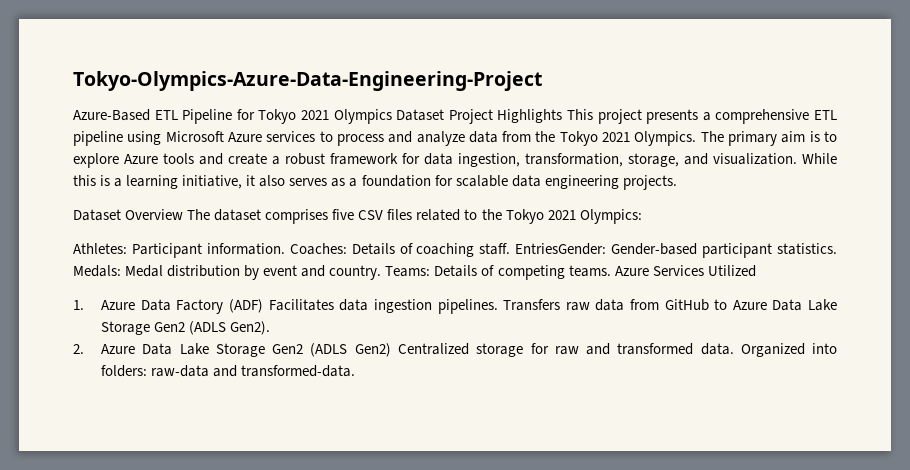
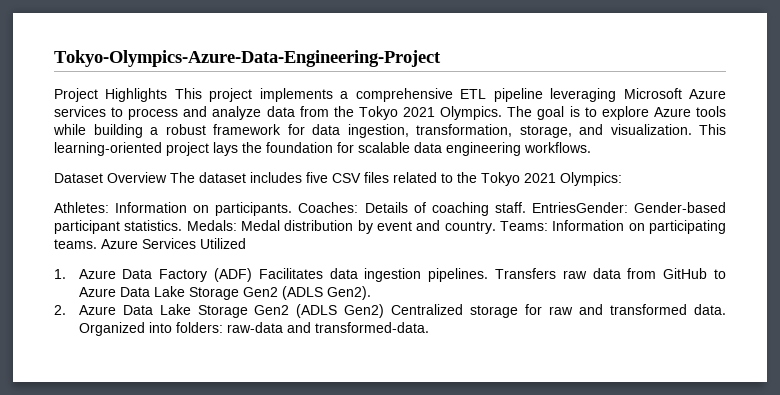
[73,109,445,124] Azure-Based ETL Pipeline for Tokyo 2021 Olympics Dataset -> (441, 58) none
[646,109,699,124] presents -> [259,88,333,102] implements
[127,131,162,145] using -> [550,88,617,102] leveraging
[728,131,806,146] primary aim -> [537,106,565,120] goal
[199,153,267,165] and create -> [53,124,143,138] while building
[802,153,837,164] [73,175,358,189] While this is a learning initiative, it also serves as a -> [699,124,726,135] [54,142,262,156] This learning-oriented project lays the
[622,175,677,190] projects. -> [524,142,591,153] workflows.
[265,209,329,224] comprises -> [250,172,302,183] includes
[131,243,285,258] Participant information. -> [115,202,293,216] Information on participants.
[434,265,565,280] Details of competing -> [552,220,726,234] Information on participating

